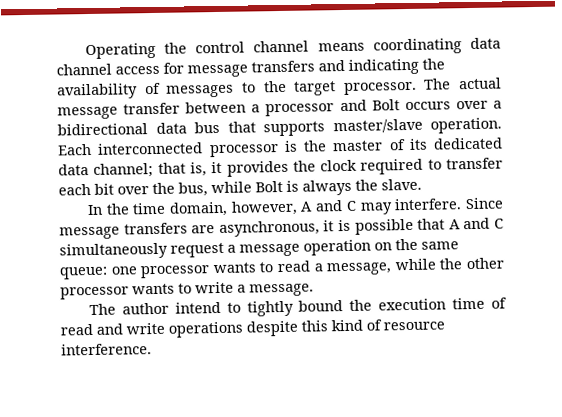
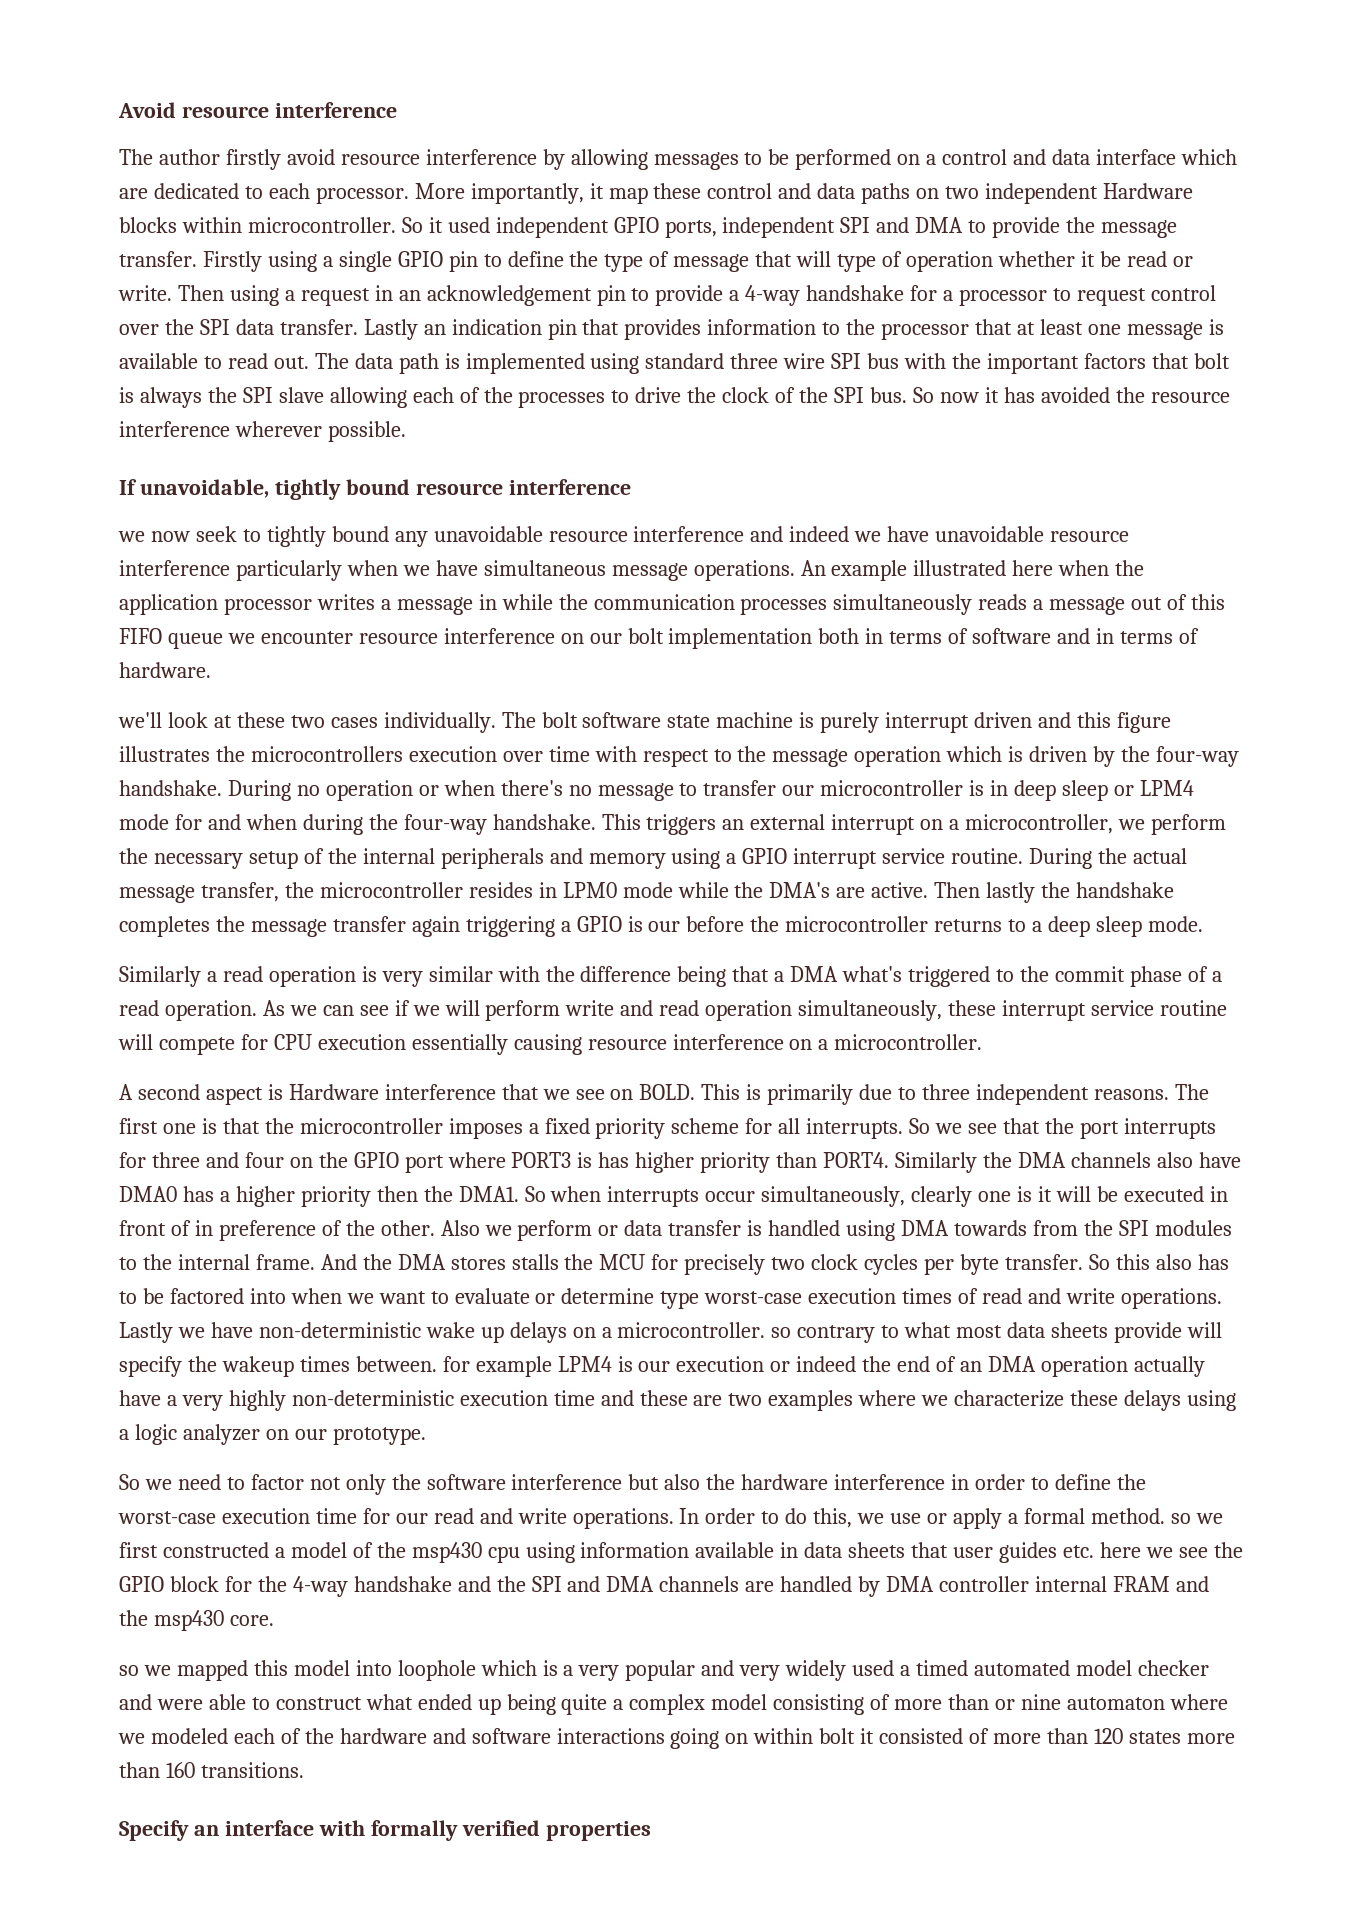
[84,37,501,60] [56,58,445,78] [57,77,502,100] [57,99,502,120] [57,117,502,137] [57,137,503,158] [58,157,504,178] [58,178,422,197] [86,197,505,217] [59,217,505,240] [59,238,459,260] [59,257,505,280] [60,281,314,300] [88,297,507,317] [60,319,445,338] [61,343,152,356] Operating the control channel means coordinating data channel access for message transfers and indicating the availability of messages to the target processor. The actual message transfer between a processor and Bolt occurs over a bidirectional data bus that supports master/slave operation. Each interconnected processor is the master of its dedicated data channel; that is, it provides the clock required to transfer each bit over the bus, while Bolt is always the slave. // In the time domain, however, A and C may interfere. Since message transfers are asynchronous, it is possible that A and C simultaneously request a message operation on the same queue: one processor wants to read a message, while the other processor wants to write a message. // The author intend to tightly bound the execution time of read and write operations despite this kind of resource interference. -> [118,102,397,118] [119,149,1237,170] [119,183,1193,204] [119,217,1178,238] [119,251,1193,272] [118,285,1216,306] [119,319,1224,340] [119,353,1230,374] [119,387,1230,408] [119,421,406,442] [119,479,631,500] [118,526,1130,547] [119,560,1145,581] [119,594,1226,615] [119,628,1199,649] [119,662,211,678] [118,712,1171,733] [119,746,1239,767] [119,780,1194,801] [119,814,1226,835] [119,848,1187,869] [119,882,1175,903] [119,916,1203,937] [119,966,1222,987] [119,1000,1227,1021] [118,1034,983,1055] [119,1084,1209,1105] [119,1118,1216,1139] [119,1152,1241,1173] [119,1186,1228,1207] [119,1220,1232,1241] [119,1254,1229,1275] [119,1288,1222,1309] [119,1322,1222,1343] [119,1356,1205,1377] [119,1390,1236,1411] [119,1424,426,1445] [119,1474,1146,1495] [118,1508,1223,1529] [119,1542,1243,1563] [119,1576,1209,1597] [119,1610,274,1631] [119,1660,1209,1681] [119,1694,1228,1715] [118,1728,1235,1749] [119,1762,304,1778] [119,1820,651,1841] Avoid resource interference // The author firstly avoid resource interference by allowing messages to be performed on a control and data interface which are dedicated to each processor. More importantly, it map these control and data paths on two independent Hardware blocks within microcontroller. So it used independent GPIO ports, independent SPI and DMA to provide the message transfer. Firstly using a single GPIO pin to define the type of message that will type of operation whether it be read or write. Then using a request in an acknowledgement pin to provide a 4-way handshake for a processor to request control over the SPI data transfer. Lastly an indication pin that provides information to the processor that at least one message is available to read out. The data path is implemented using standard three wire SPI bus with the important factors that bolt is always the SPI slave allowing each of the processes to drive the clock of the SPI bus. So now it has avoided the resource interference wherever possible. // If unavoidable, tightly bound resource interference // we now seek to tightly bound any unavoidable resource interference and indeed we have unavoidable resource interference particularly when we have simultaneous message operations. An example illustrated here when the application processor writes a message in while the communication processes simultaneously reads a message out of this FIFO queue we encounter resource interference on our bolt implementation both in terms of software and in terms of hardware. // we'll look at these two cases individually. The bolt software state machine is purely interrupt driven and this figure illustrates the microcontrollers execution over time with respect to the message operation which is driven by the four-way handshake. During no operation or when there's no message to transfer our microcontroller is in deep sleep or LPM4 mode for and when during the four-way handshake. This triggers an external interrupt on a microcontroller, we perform the necessary setup of the internal peripherals and memory using a GPIO interrupt service routine. During the actual message transfer, the microcontroller resides in LPM0 mode while the DMA's are active. Then lastly the handshake completes the message transfer again triggering a GPIO is our before the microcontroller returns to a deep sleep mode. // Similarly a read operation is very similar with the difference being that a DMA what's triggered to the commit phase of a read operation. As we can see if we will perform write and read operation simultaneously, these interrupt service routine will compete for CPU execution essentially causing resource interference on a microcontroller. // A second aspect is Hardware interference that we see on BOLD. This is primarily due to three independent reasons. The first one is that the microcontroller imposes a fixed priority scheme for all interrupts. So we see that the port interrupts for three and four on the GPIO port where PORT3 is has higher priority than PORT4. Similarly the DMA channels also have DMA0 has a higher priority then the DMA1. So when interrupts occur simultaneously, clearly one is it will be executed in front of in preference of the other. Also we perform or data transfer is handled using DMA towards from the SPI modules to the internal frame. And the DMA stores stalls the MCU for precisely two clock cycles per byte transfer. So this also has to be factored into when we want to evaluate or determine type worst-case execution times of read and write operations. Lastly we have non-deterministic wake up delays on a microcontroller. so contrary to what most data sheets provide will specify the wakeup times between. for example LPM4 is our execution or indeed the end of an DMA operation actually have a very highly non-deterministic execution time and these are two examples where we characterize these delays using a logic analyzer on our prototype. // So we need to factor not only the software interference but also the hardware interference in order to define the worst-case execution time for our read and write operations. In order to do this, we use or apply a formal method. so we first constructed a model of the msp430 cpu using information available in data sheets that user guides etc. here we see the GPIO block for the 4-way handshake and the SPI and DMA channels are handled by DMA controller internal FRAM and the msp430 core. // so we mapped this model into loophole which is a very popular and very widely used a timed automated model checker and were able to construct what ended up being quite a complex model consisting of more than or nine automaton where we modeled each of the hardware and software interactions going on within bolt it consisted of more than 120 states more than 160 transitions. // Specify an interface with formally verified properties

